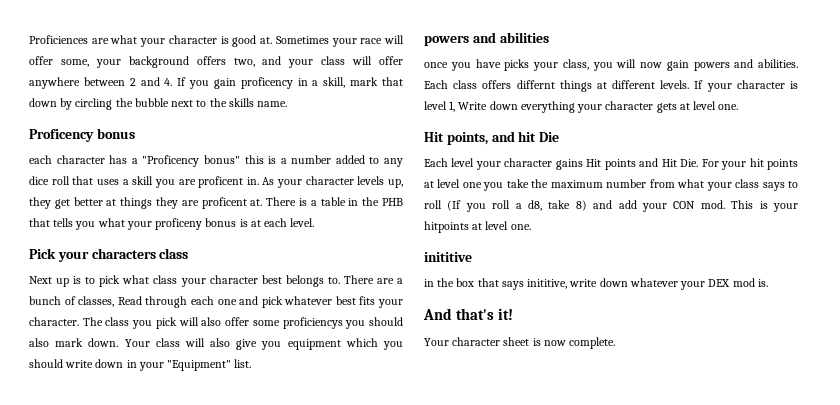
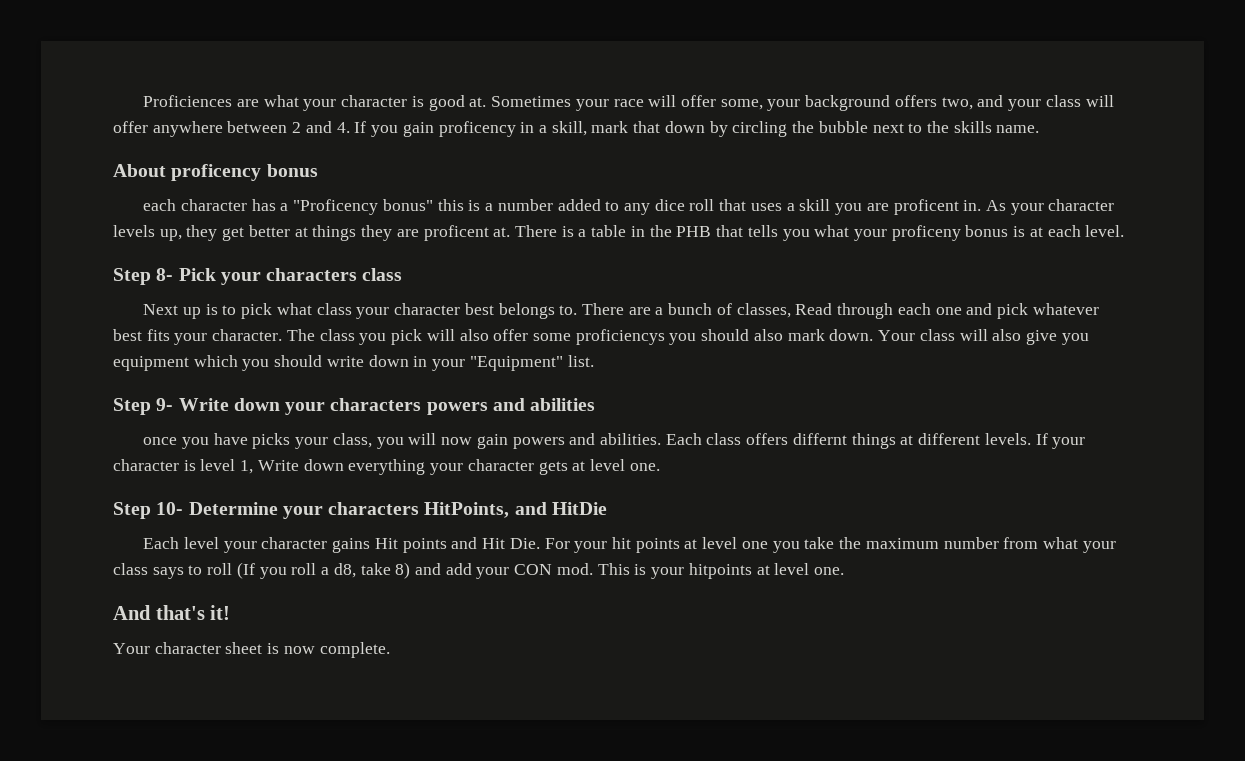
[29,129,94,142] Proficency -> [113,164,262,181] About proficency
(315, 222) none -> [113,268,174,285] Step 8-
(252, 363) none -> [113,398,422,415] Step 9- Write down your characters
[424,131,560,145] Hit points, and hit Die -> [113,502,607,519] Step 10- Determine your characters HitPoints, and HitDie
[424,252,472,262] [424,278,768,290] // inititive // in the box that says inititive, write down whatever your DEX mod is. -> (844, 571) none

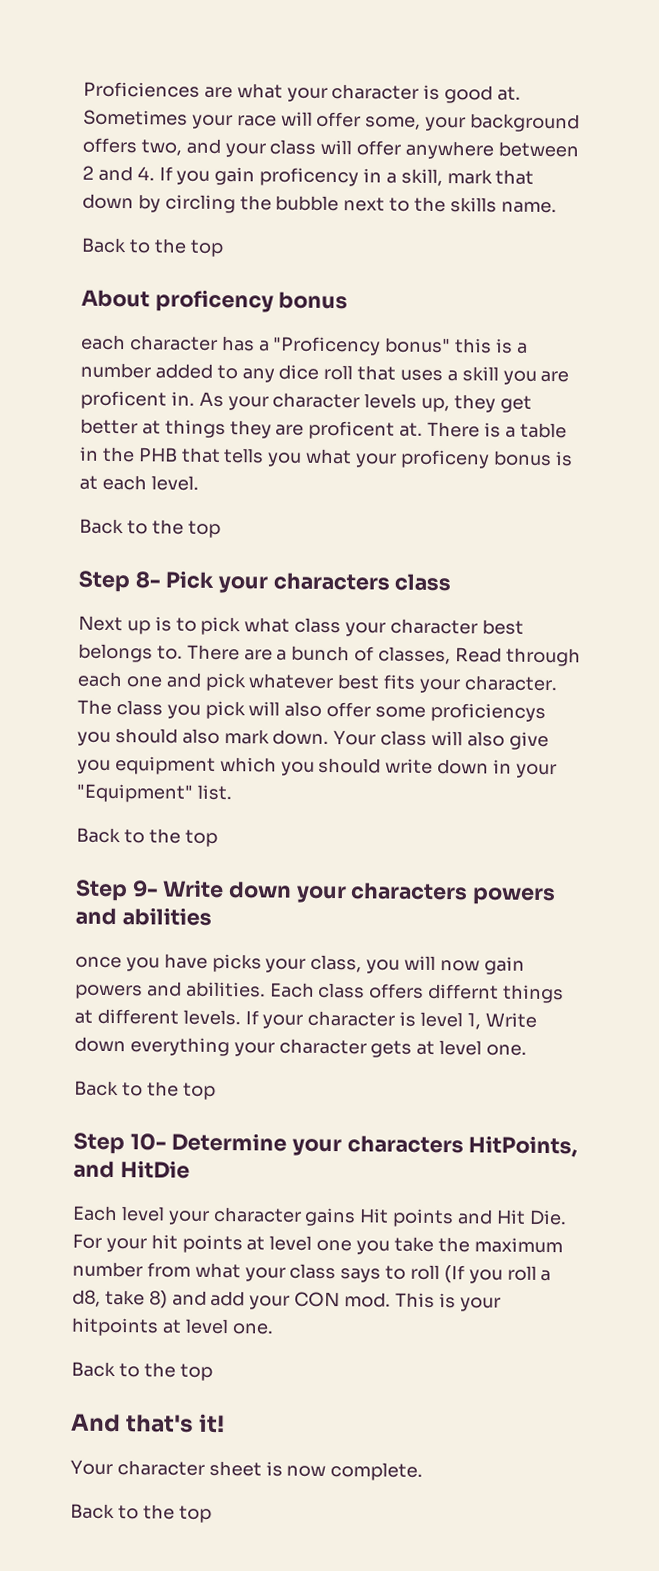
(1040, 129) none -> [81,237,224,257] // Back to the top
(1125, 231) none -> [79,518,221,538] // Back to the top
(594, 361) none -> [76,827,218,847] // Back to the top
(660, 467) none -> [74,1080,216,1100] // Back to the top
(844, 571) none -> [71,1361,213,1381] // Back to the top
(390, 650) none -> [70,1503,212,1523] // Back to the top

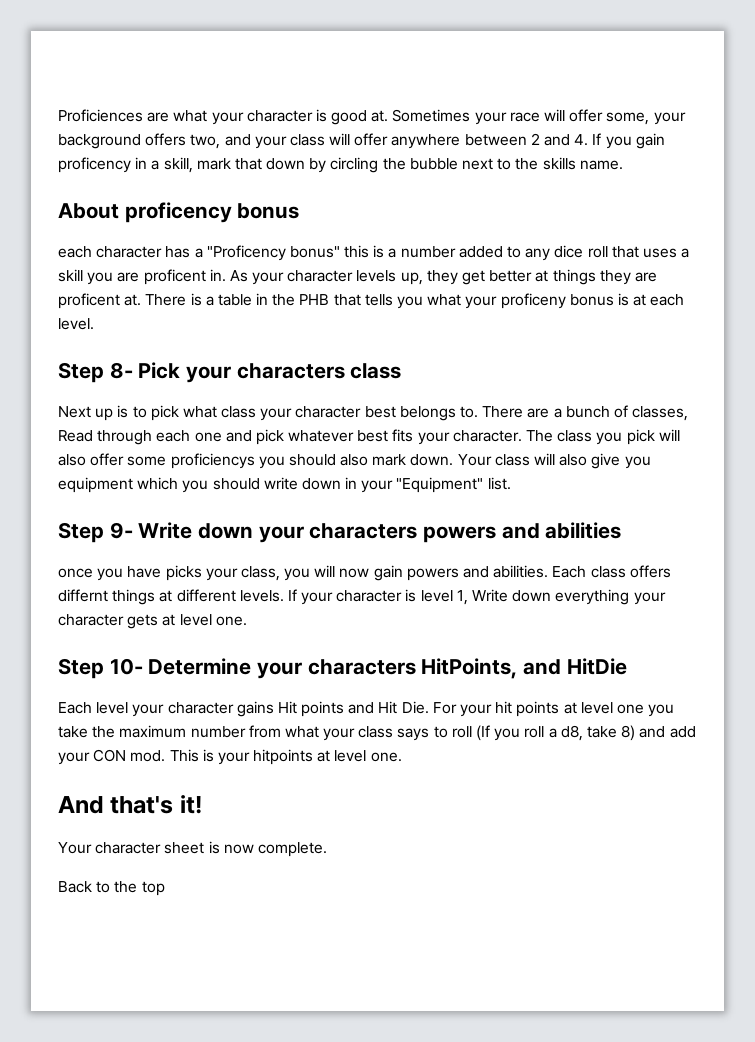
[81,237,224,257] // Back to the top -> (623, 165) none
[79,518,221,538] // Back to the top -> (94, 324) none
[76,827,218,847] // Back to the top -> (511, 483) none
[74,1080,216,1100] // Back to the top -> (247, 621) none
[71,1361,213,1381] // Back to the top -> (402, 757) none

